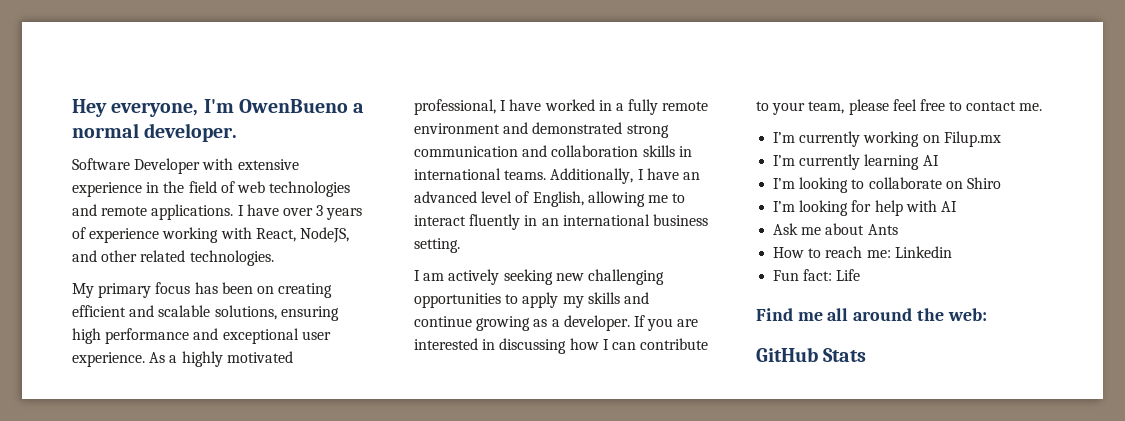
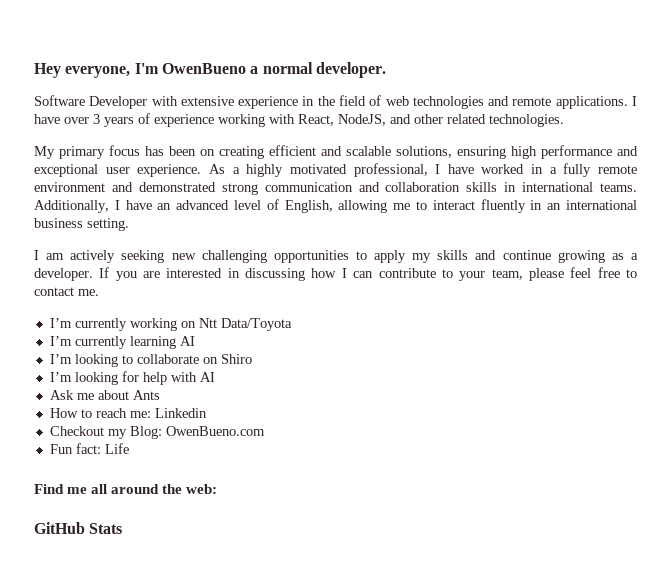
[943,131,1001,147] Filup.mx -> [198,318,292,331] Ntt Data/Toyota
(952, 252) none -> [49,426,265,439] // Checkout my Blog: OwenBueno.com

